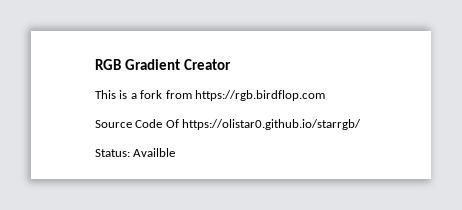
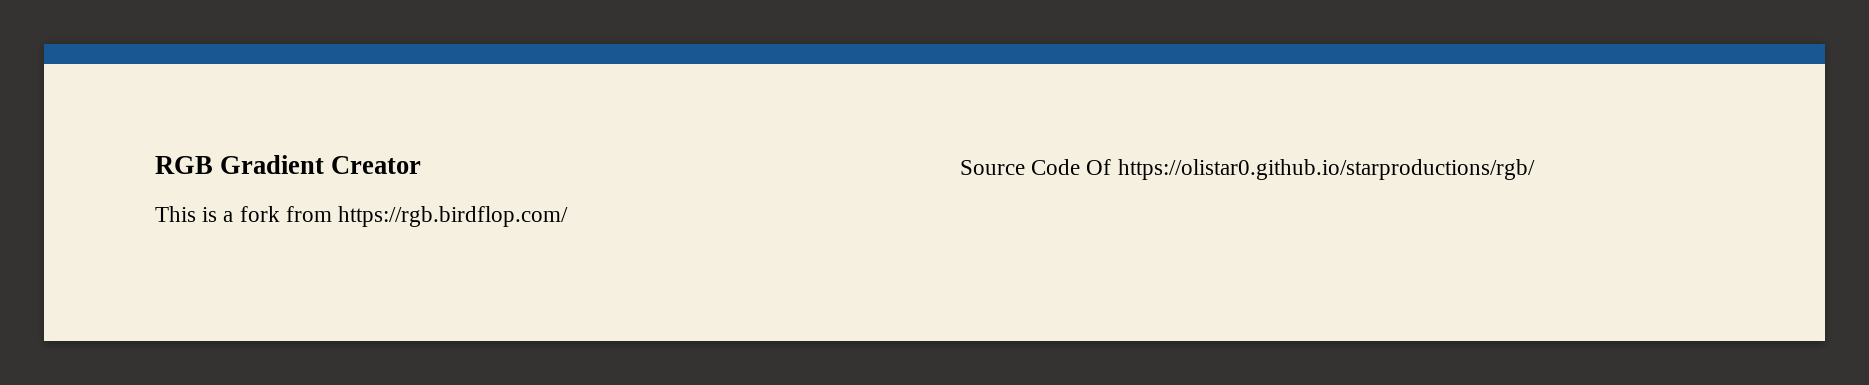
[194,90,325,101] https://rgb.birdflop.com -> [338,206,569,227] https://rgb.birdflop.com/
[182,119,362,130] [95,148,176,157] https://olistar0.github.io/starrgb/ // Status: Availble -> [1117,159,1535,180] https://olistar0.github.io/starproductions/rgb/

